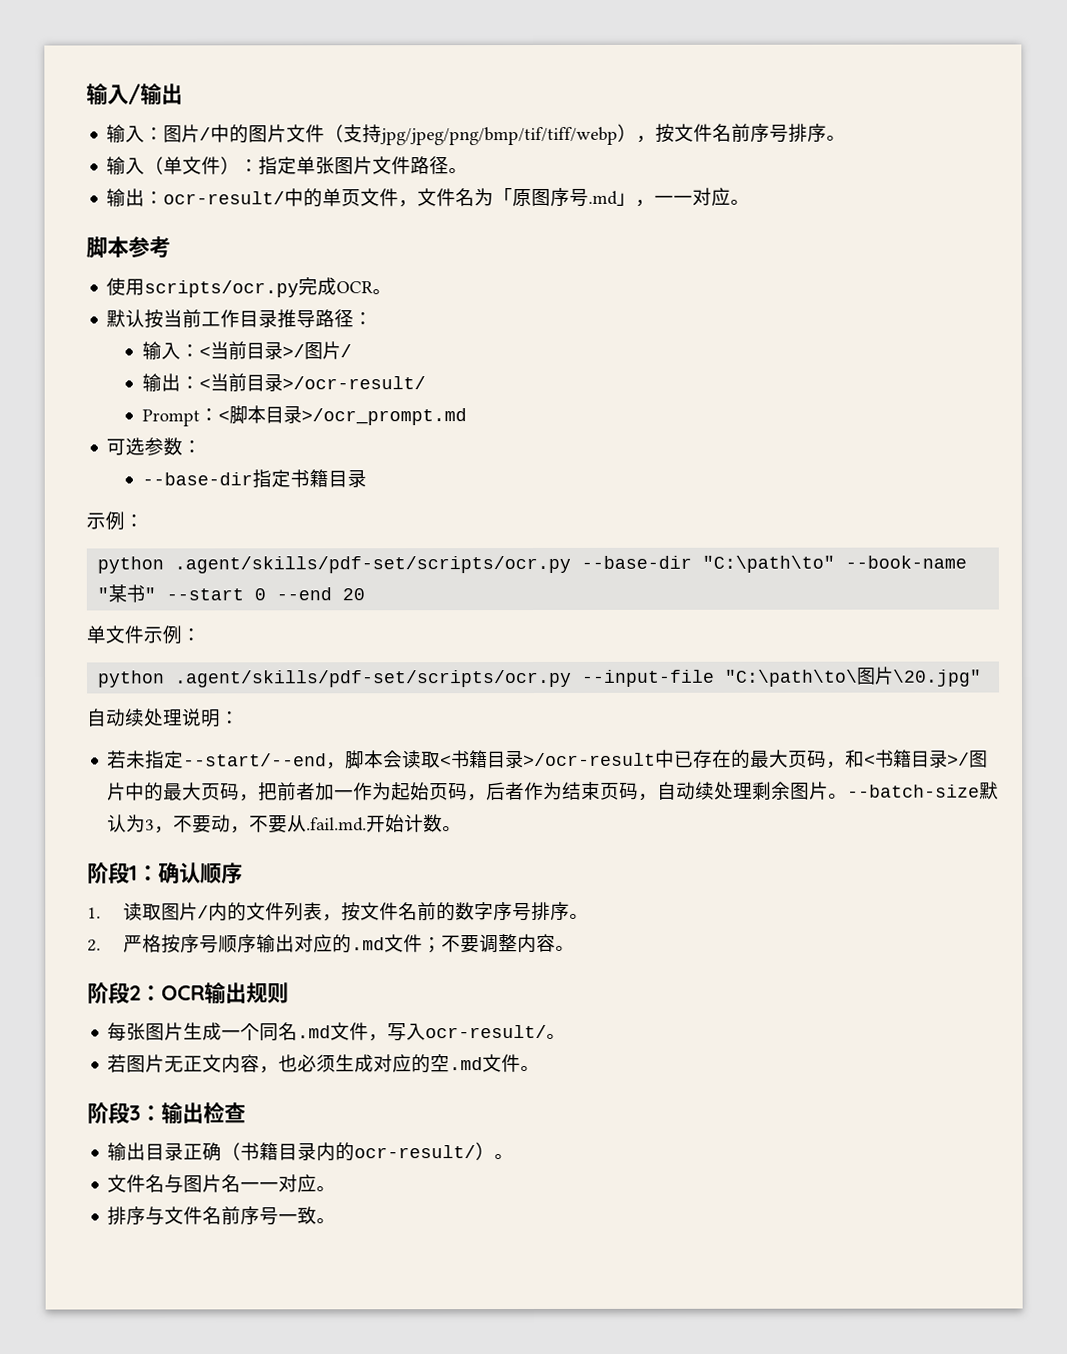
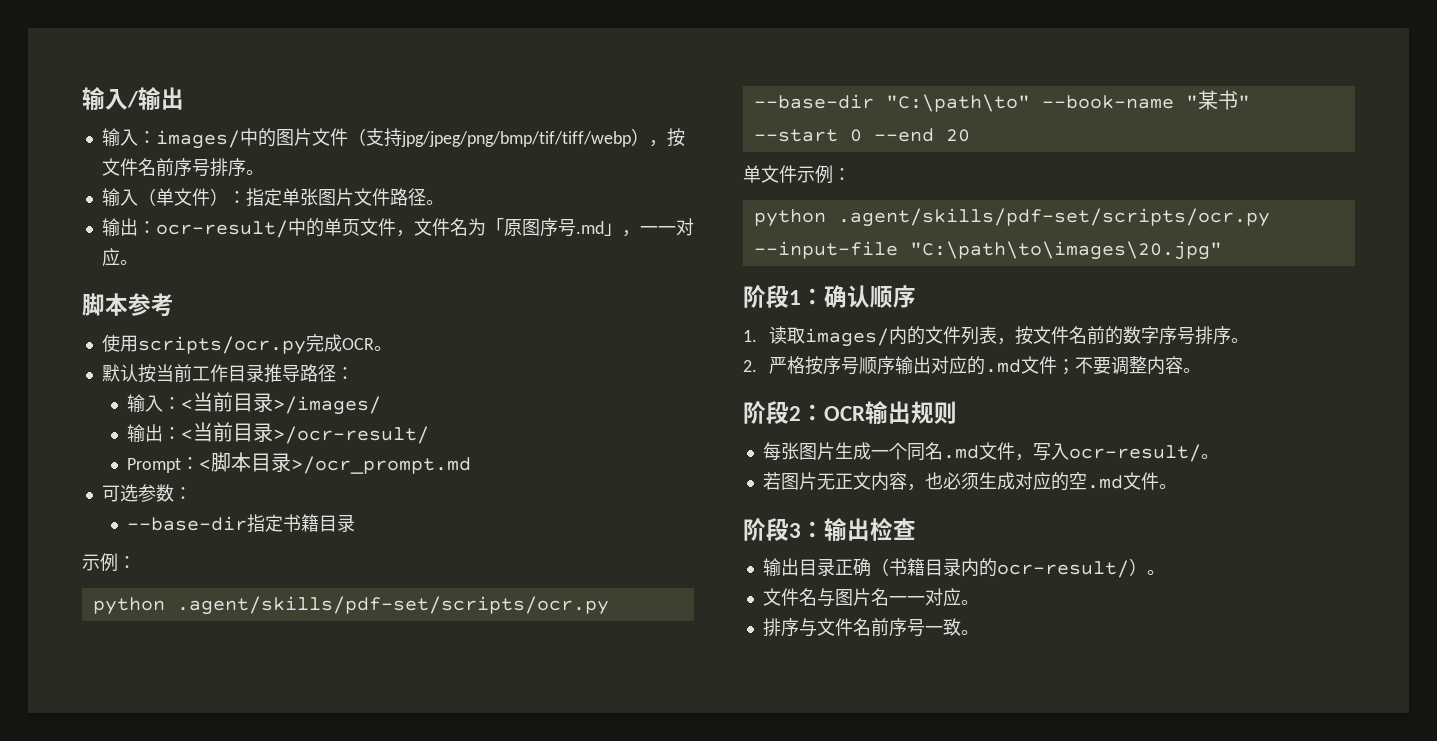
[163,124,212,143] 图片/ -> [155,130,240,149] images/
[282,341,353,360] >/图片/ -> [273,396,382,415] >/images/
[724,666,983,687] [87,708,240,728] [107,749,989,770] [107,781,1000,802] [107,814,463,834] "C:\path\to\图片\20.jpg" // 自动续处理说明： // 若未指定--start/--end，脚本会读取<书籍目录>/ocr-result中已存在的最大页码，和<书籍目录>/图片中的最大页码，把前者加一作为起始页码，后者作为结束页码，自动续处理剩余图片。--batch-size默认为3，不要动，不要从.fail.md.开始计数。 -> [909,241,1222,260] "C:\path\to\images\20.jpg"
[160,902,209,921] 图片/ -> [804,328,889,347] images/

